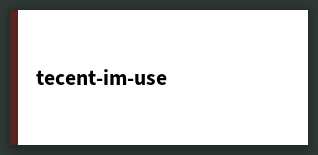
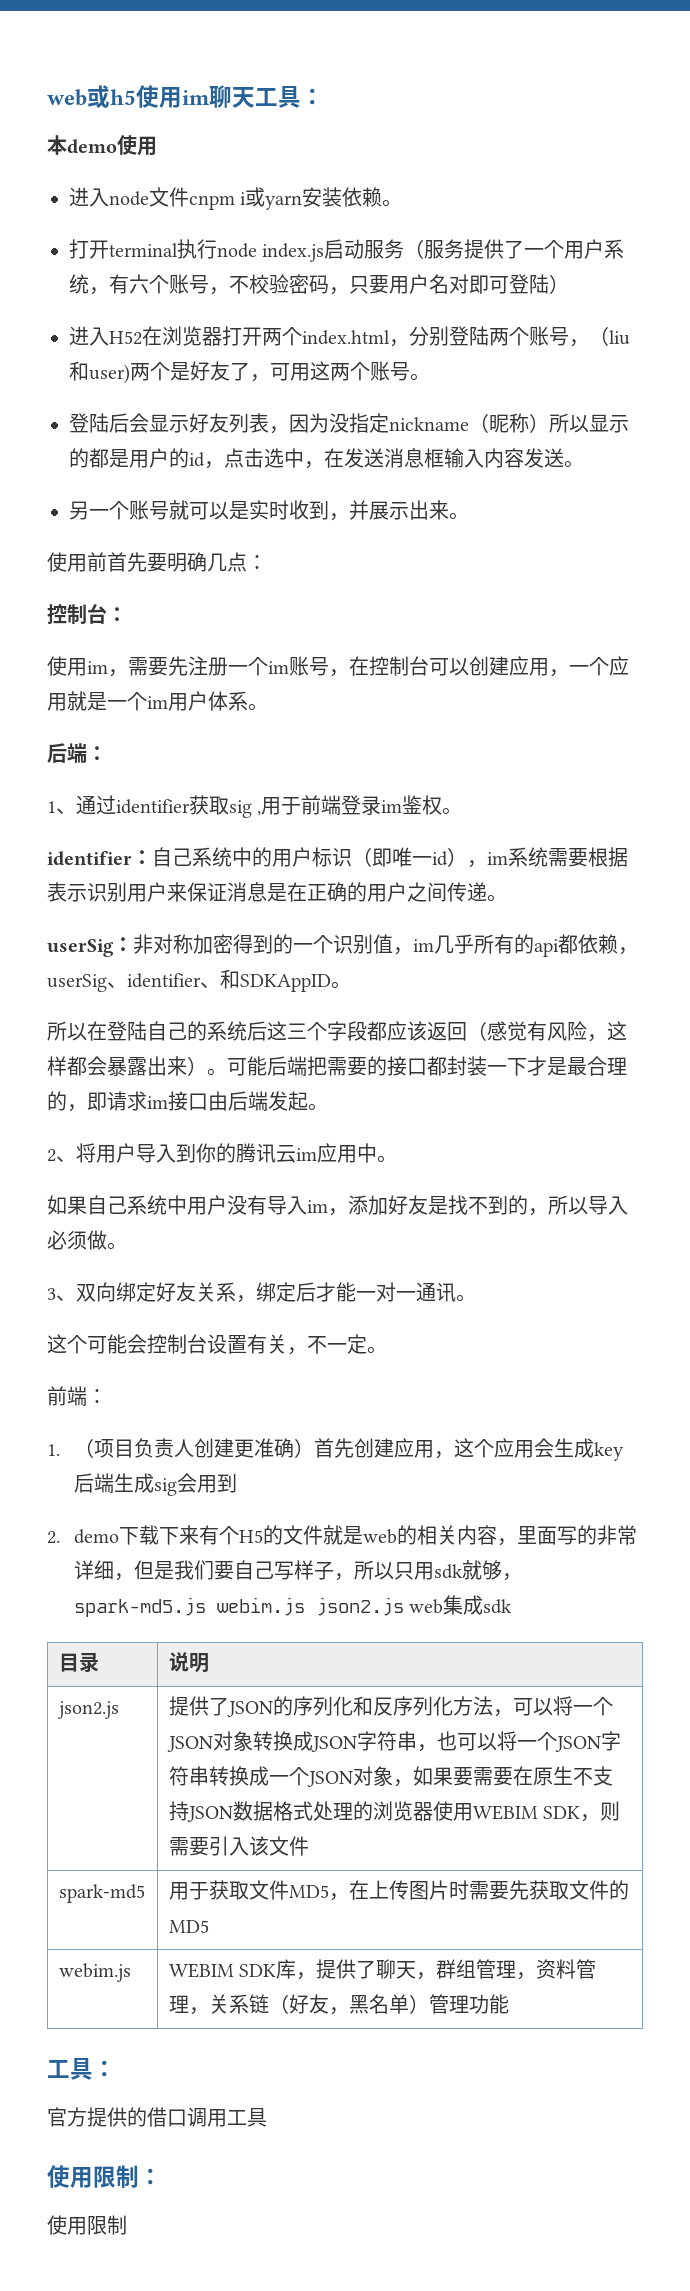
[36,69,167,85] tecent-im-use -> [47,85,324,108] [47,135,157,156] [69,187,403,210] [69,239,625,262] [69,274,569,295] [69,326,630,347] [69,361,430,384] [69,413,629,434] [69,448,584,469] [69,500,469,521] [47,552,267,572] [47,604,127,624] [47,656,629,677] [47,691,268,711] [47,743,107,763] [47,795,463,818] [47,847,628,868] [47,882,507,902] [47,934,638,957] [47,969,351,992] [47,1021,627,1042] [47,1056,627,1076] [47,1091,328,1112] [47,1143,397,1163] [47,1195,628,1216] [47,1230,127,1250] [47,1282,476,1303] [47,1334,387,1355] [47,1386,107,1406] [47,1438,625,1461] [74,1473,238,1496] [47,1525,638,1546] [74,1560,523,1581] [74,1595,513,1617] [58,1652,99,1673] [168,1652,209,1673] [57,1701,119,1719] [168,1696,613,1717] [166,1731,621,1752] [168,1766,613,1787] [168,1801,621,1822] [168,1836,309,1856] [58,1884,145,1903] [168,1880,629,1901] [168,1920,209,1933] [58,1963,131,1982] [168,1959,597,1980] [168,1994,509,2015] [47,2058,116,2080] [47,2107,267,2127] [47,2165,162,2188] [47,2215,127,2235] web或h5使用im聊天工具： // 本demo使用 // 进入node文件cnpm i或yarn安装依赖。 // 打开terminal执行node index.js启动服务（服务提供了一个用户系统，有六个账号，不校验密码，只要用户名对即可登陆） // 进入H52在浏览器打开两个index.html，分别登陆两个账号，（liu和user)两个是好友了，可用这两个账号。 // 登陆后会显示好友列表，因为没指定nickname（昵称）所以显示的都是用户的id，点击选中，在发送消息框输入内容发送。 // 另一个账号就可以是实时收到，并展示出来。 // 使用前首先要明确几点： // 控制台： // 使用im，需要先注册一个im账号，在控制台可以创建应用，一个应用就是一个im用户体系。 // 后端： // 1、通过identifier获取sig ,用于前端登录im鉴权。 // identifier：自己系统中的用户标识（即唯一id），im系统需要根据表示识别用户来保证消息是在正确的用户之间传递。 // userSig：非对称加密得到的一个识别值，im几乎所有的api都依赖，userSig、identifier、和SDKAppID。 // 所以在登陆自己的系统后这三个字段都应该返回（感觉有风险，这样都会暴露出来）。可能后端把需要的接口都封装一下才是最合理的，即请求im接口由后端发起。 // 2、将用户导入到你的腾讯云im应用中。 // 如果自己系统中用户没有导入im，添加好友是找不到的，所以导入必须做。 // 3、双向绑定好友关系，绑定后才能一对一通讯。 // 这个可能会控制台设置有关，不一定。 // 前端： // 1.（项目负责人创建更准确）首先创建应用，这个应用会生成key后端生成sig会用到 // 2. demo下载下来有个H5的文件就是web的相关内容，里面写的非常详细，但是我们要自己写样子，所以只用sdk就够，spark-md5.js webim.js json2.js web集成sdk // 目录 | 说明 // json2.js | 提供了JSON的序列化和反序列化方法，可以将一个JSON对象转换成JSON字符串，也可以将一个JSON字符串转换成一个JSON对象，如果要需要在原生不支持JSON数据格式处理的浏览器使用WEBIM SDK，则需要引入该文件 // spark-md5 | 用于获取文件MD5，在上传图片时需要先获取文件的MD5 // webim.js | WEBIM SDK库，提供了聊天，群组管理，资料管理，关系链（好友，黑名单）管理功能 // 工具： // 官方提供的借口调用工具 // 使用限制： // 使用限制

